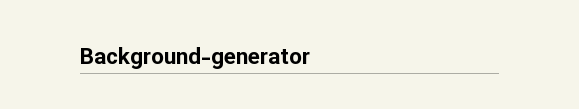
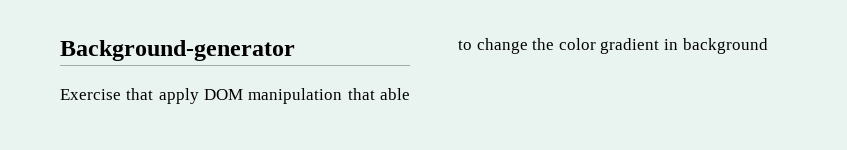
(310, 58) none -> [60,88,410,104] [458,38,768,54] // Exercise that apply DOM manipulation that able to change the color gradient in background

